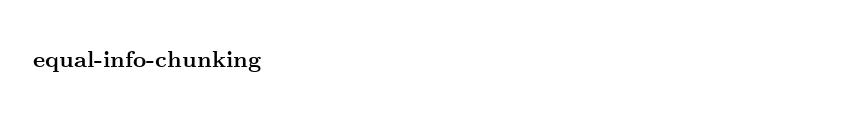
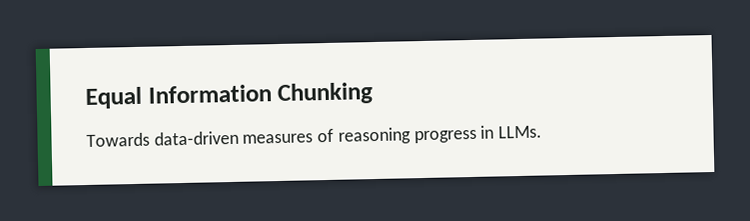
[33,51,261,72] equal-info-chunking -> [85,82,374,110] [86,125,543,147] Equal Information Chunking // Towards data-driven measures of reasoning progress in LLMs.

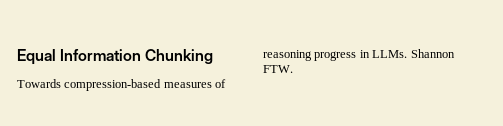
[153,130,239,146] data-driven -> [64,79,162,91] compression-based
(543, 132) none -> [410,49,455,58] [263,65,293,73] Shannon FTW.

